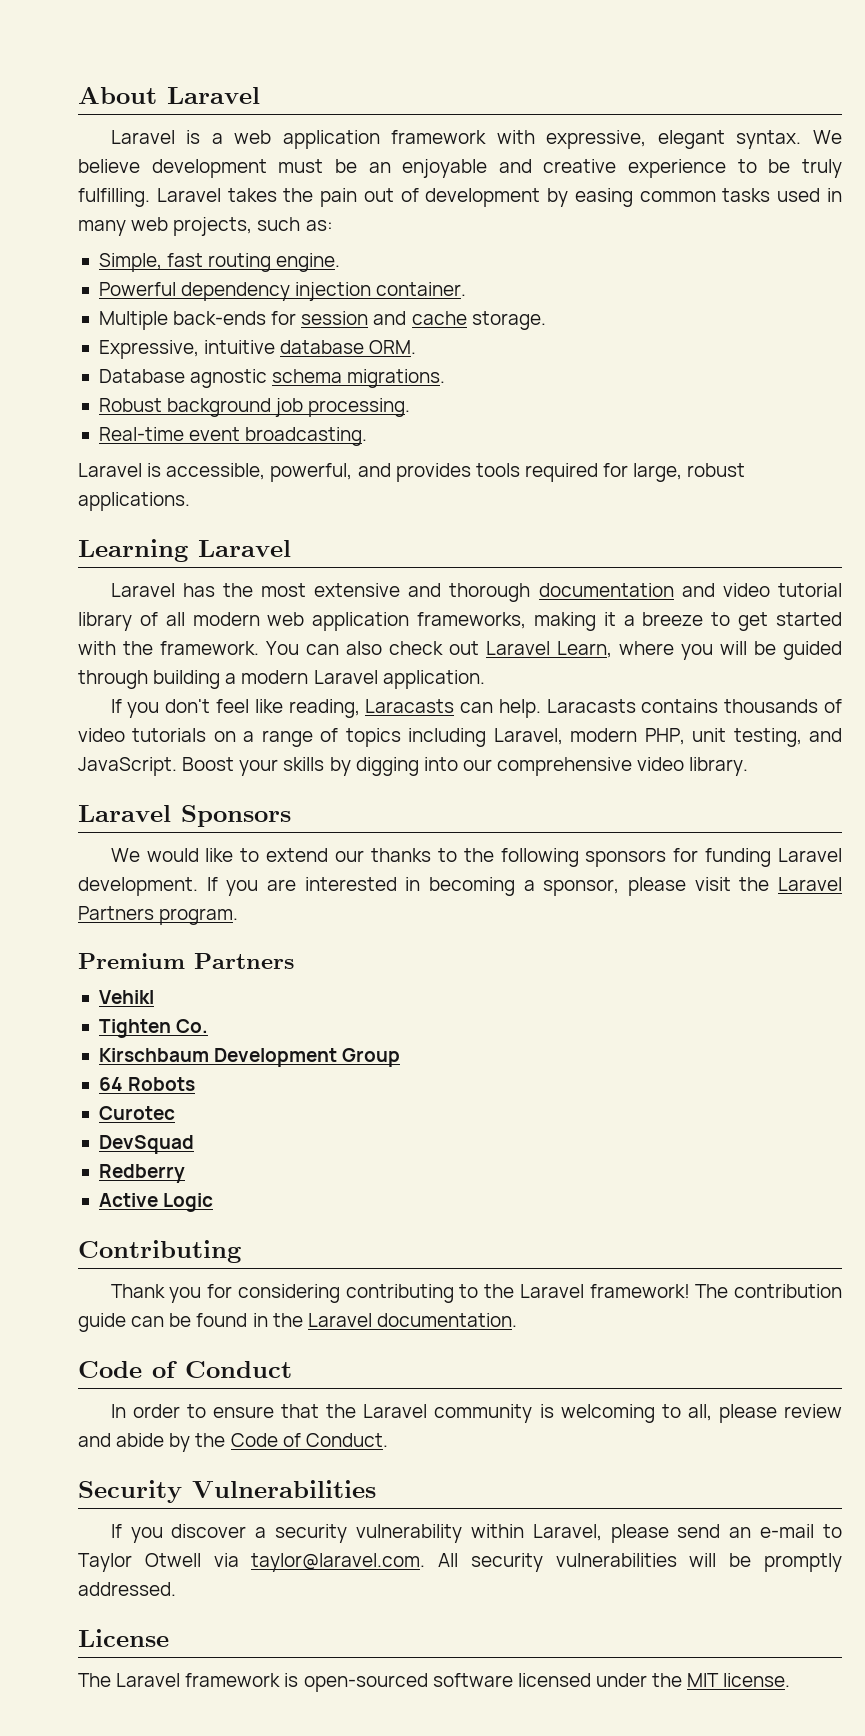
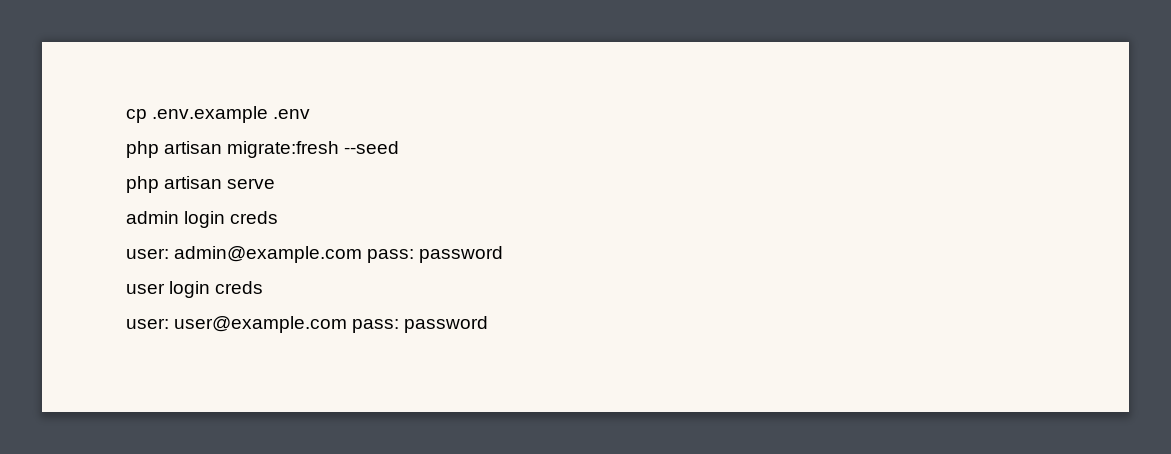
[78,87,260,104] [110,130,842,149] [78,159,842,178] [78,188,842,207] [78,217,333,236] [98,253,341,272] [98,282,467,301] [98,311,546,330] [98,340,417,359] [98,369,446,388] [98,398,411,417] [98,427,368,446] [78,463,746,482] [78,492,190,511] [78,539,291,562] [110,583,842,602] [78,612,842,631] [78,641,842,660] [78,670,485,689] [110,699,843,718] [78,728,842,747] [78,757,749,776] [78,805,291,827] [110,848,843,867] [78,877,842,896] [78,906,239,925] [78,953,294,969] [98,990,154,1004] [98,1019,209,1038] [98,1048,401,1067] [98,1077,196,1091] [98,1106,175,1120] [98,1135,194,1154] [98,1164,185,1183] [98,1193,214,1212] [78,1240,241,1263] [110,1284,843,1303] [78,1313,517,1332] [78,1361,292,1378] [110,1404,842,1423] [78,1433,388,1452] [78,1480,376,1503] [110,1524,843,1543] [78,1553,843,1572] [78,1582,176,1596] [78,1629,169,1647] [78,1673,791,1692] About Laravel // Laravel is a web application framework with expressive, elegant syntax. We believe development must be an enjoyable and creative experience to be truly fulfilling. Laravel takes the pain out of development by easing common tasks used in many web projects, such as: // Simple, fast routing engine. // Powerful dependency injection container. // Multiple back-ends for session and cache storage. // Expressive, intuitive database ORM. // Database agnostic schema migrations. // Robust background job processing. // Real-time event broadcasting. // Laravel is accessible, powerful, and provides tools required for large, robust applications. // Learning Laravel // Laravel has the most extensive and thorough documentation and video tutorial library of all modern web application frameworks, making it a breeze to get started with the framework. You can also check out Laravel Learn, where you will be guided through building a modern Laravel application. // If you don't feel like reading, Laracasts can help. Laracasts contains thousands of video tutorials on a range of topics including Laravel, modern PHP, unit testing, and JavaScript. Boost your skills by digging into our comprehensive video library. // Laravel Sponsors // We would like to extend our thanks to the following sponsors for funding Laravel development. If you are interested in becoming a sponsor, please visit the Laravel Partners program. // Premium Partners // Vehikl // Tighten Co. // Kirschbaum Development Group // 64 Robots // Curotec // DevSquad // Redberry // Active Logic // Contributing // Thank you for considering contributing to the Laravel framework! The contribution guide can be found in the Laravel documentation. // Code of Conduct // In order to ensure that the Laravel community is welcoming to all, please review and abide by the Code of Conduct. // Security Vulnerabilities // If you discover a security vulnerability within Laravel, please send an e-mail to Taylor Otwell via taylor@laravel.com. All security vulnerabilities will be promptly addressed. // License // The Laravel framework is open-sourced software licensed under the MIT license. -> [126,106,311,123] [126,141,400,158] [126,176,276,193] [126,211,279,228] [126,246,504,263] [126,281,264,298] [126,316,489,333] cp .env.example .env // php artisan migrate:fresh --seed // php artisan serve // admin login creds // user: admin@example.com pass: password // user login creds // user: user@example.com pass: password

